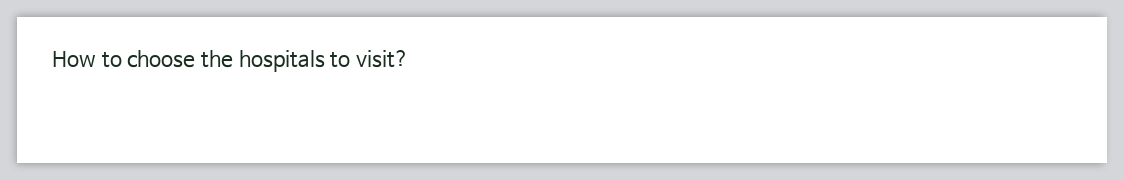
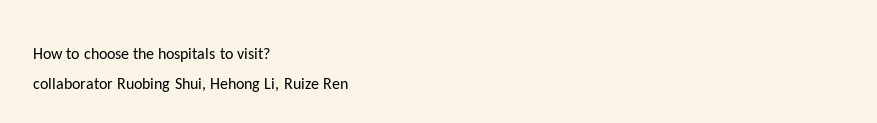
(410, 59) none -> [33,78,348,92] // collaborator Ruobing Shui, Hehong Li, Ruize Ren

